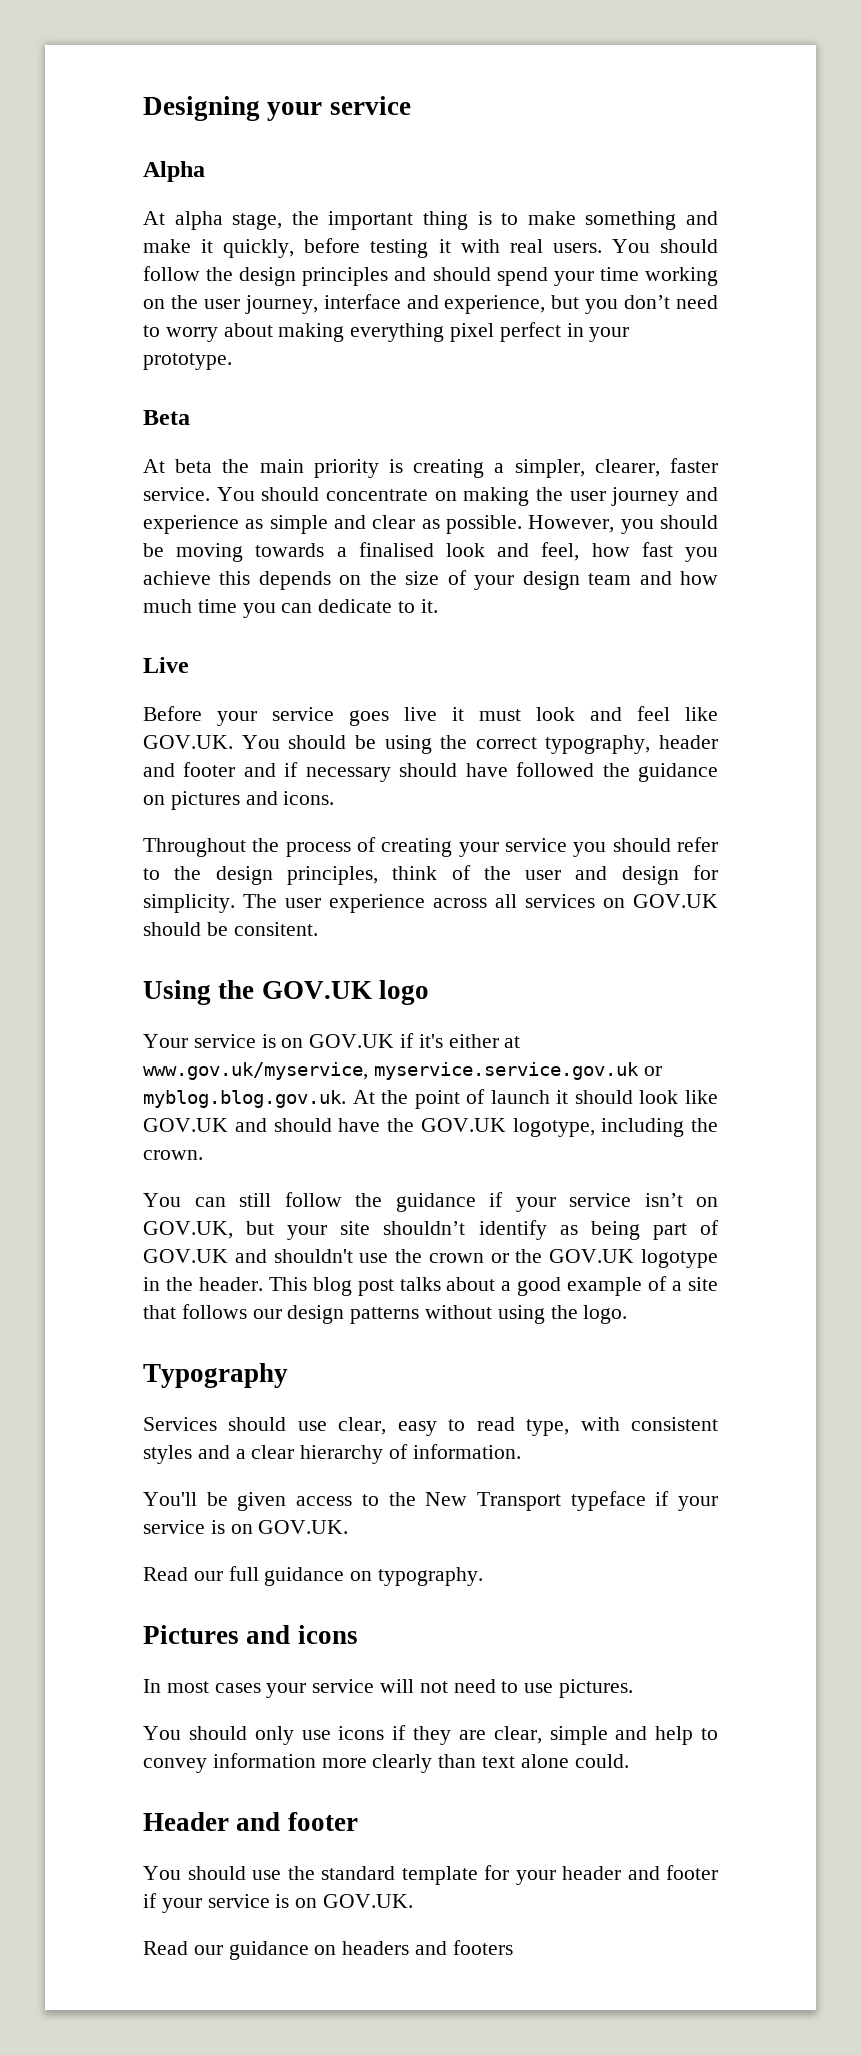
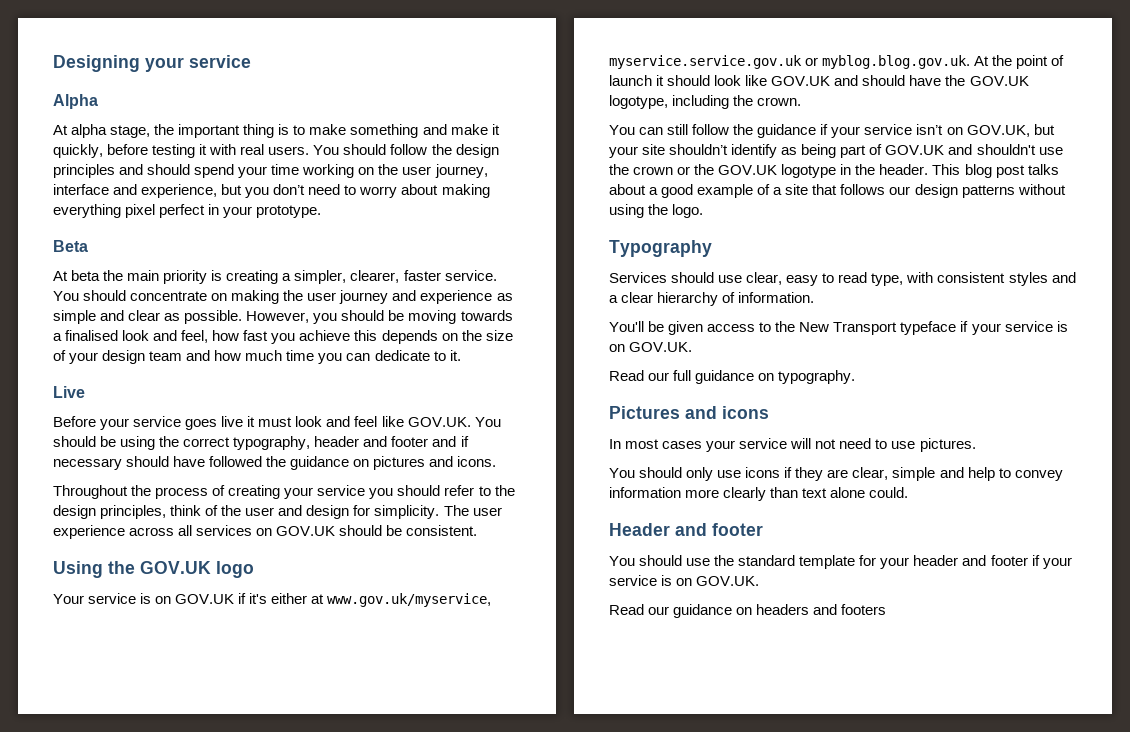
[233,922,318,936] consitent. -> [406,525,478,536] consistent.

